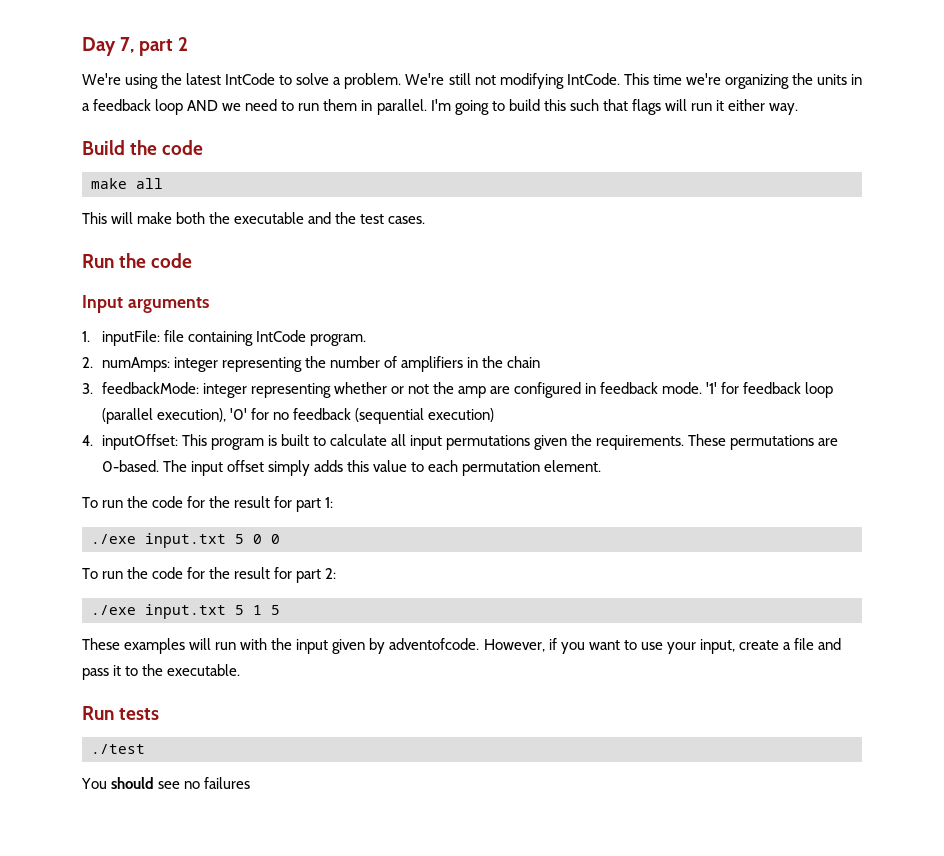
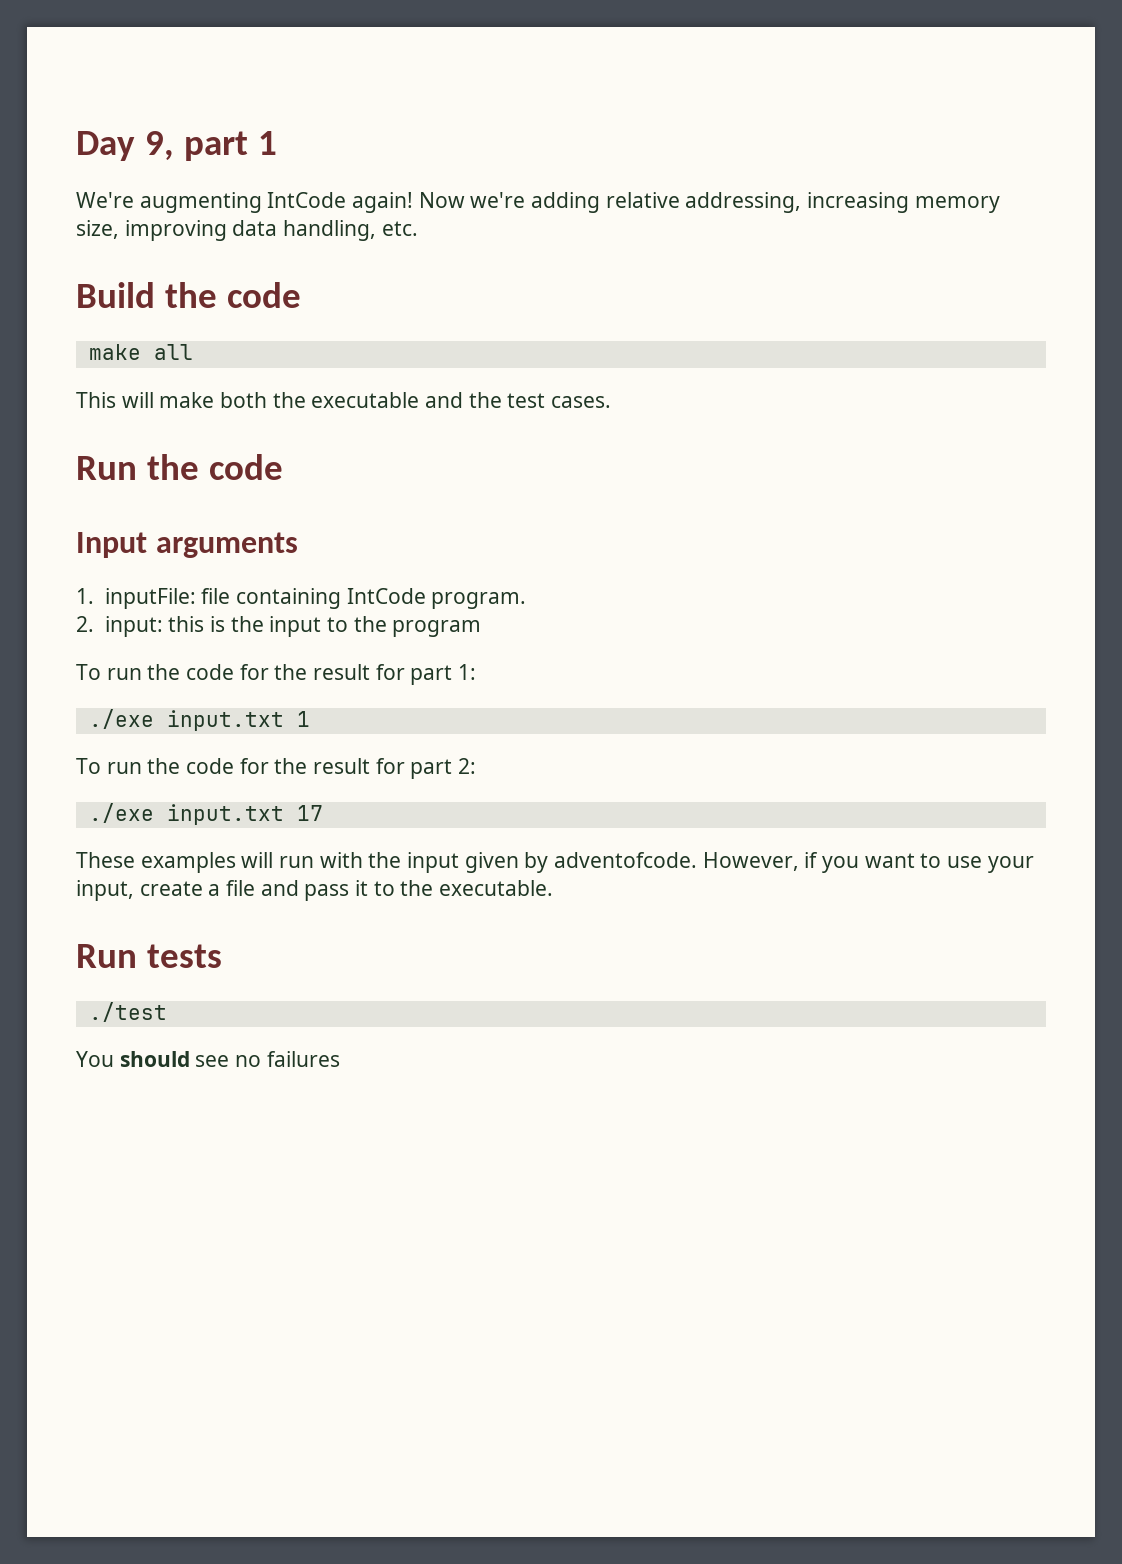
[120,37,189,56] [82,73,862,89] [82,99,799,115] 7, part 2 // We're using the latest IntCode to solve a problem. We're still not modifying IntCode. This time we're organizing the units in a feedback loop AND we need to run them in parallel. I'm going to build this such that flags will run it either way. -> [144,131,277,161] [76,192,1000,213] [76,220,418,241] 9, part 1 // We're augmenting IntCode again! Now we're adding relative addressing, increasing memory size, improving data handling, etc.
[101,356,541,372] [82,382,834,398] [101,408,495,424] [82,434,839,450] [101,460,602,476] numAmps: integer representing the number of amplifiers in the chain // 3. feedbackMode: integer representing whether or not the amp are configured in feedback mode. '1' for feedback loop (parallel execution), '0' for no feedback (sequential execution) // 4. inputOffset: This program is built to calculate all input permutations given the requirements. These permutations are 0-based. The input offset simply adds this value to each permutation element. -> [104,616,482,637] input: this is the input to the program
[235,534,280,544] 5 0 0 -> [296,711,310,727] 1
[235,605,280,615] 5 1 5 -> [296,805,323,821] 17

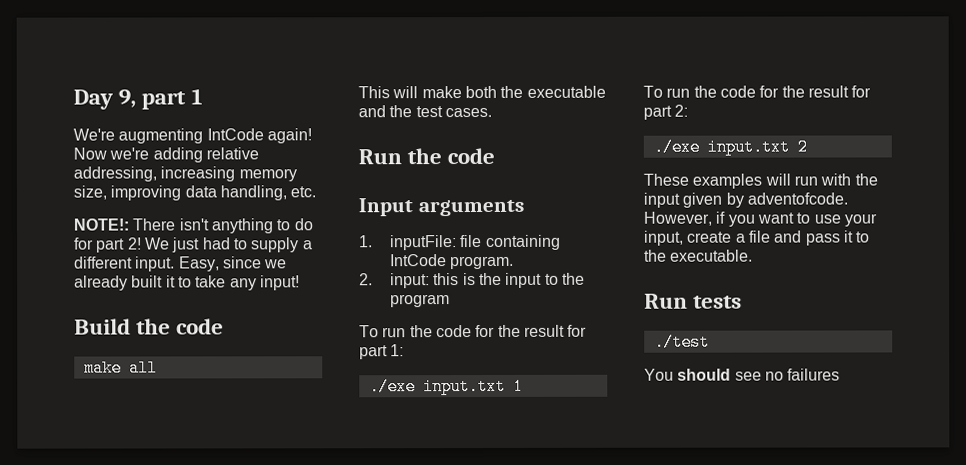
(418, 228) none -> [73,218,313,234] [74,237,313,253] [74,256,288,272] [74,275,300,291] // NOTE!: There isn't anything to do for part 2! We just had to supply a different input. Easy, since we already built it to take any input!
[296,805,323,821] 17 -> [796,138,808,156] 2

